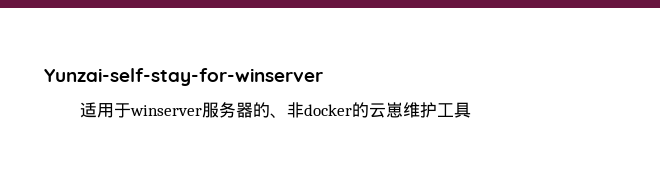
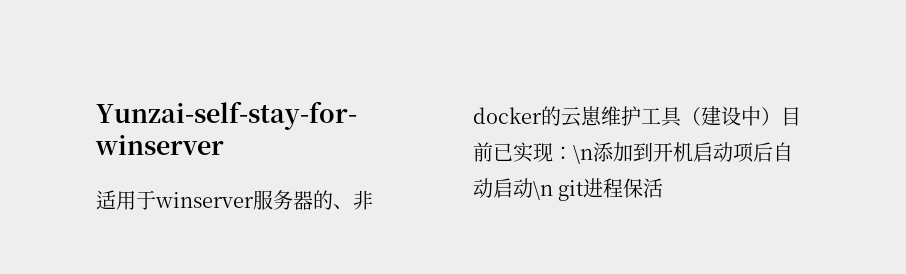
(471, 110) none -> [681,106,801,126] [473,142,793,164] [473,178,664,201] （建设中）目前已实现：\n添加到开机启动项后自动启动\n git进程保活

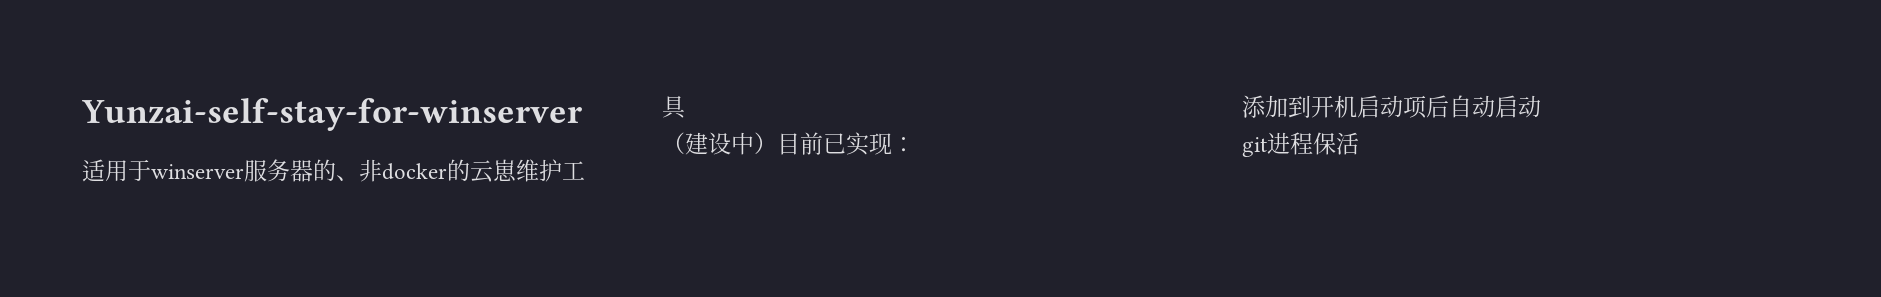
(682, 117) none -> (686, 107) //
[573,145,593,164] \n -> (915, 144) //
[533,181,553,200] \n -> (1541, 106) //

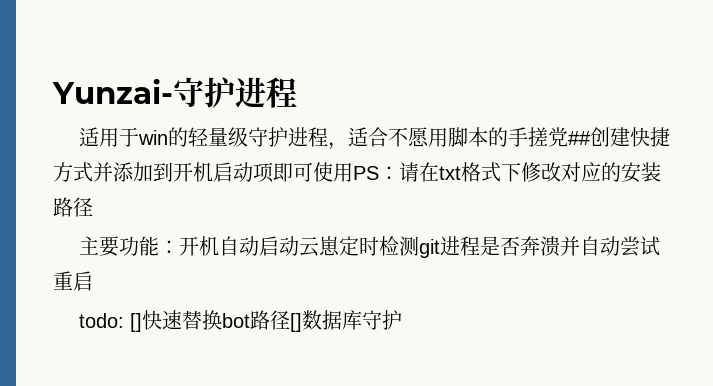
[81,98,582,131] Yunzai-self-stay-for-winserver -> [52,77,297,108] Yunzai-守护进程
[151,159,585,183] [662,96,686,119] [662,132,915,156] [1242,95,1541,119] [1242,132,1359,157] winserver服务器的、非docker的云崽维护工具 // （建设中）目前已实现： // 添加到开机启动项后自动启动 // git进程保活 -> [138,127,671,150] [53,162,661,183] [53,197,93,217] [79,236,661,258] [53,271,93,291] [79,310,403,332] win的轻量级守护进程，适合不愿用脚本的手搓党##创建快捷方式并添加到开机启动项即可使用PS：请在txt格式下修改对应的安装路径 // 主要功能：开机自动启动云崽定时检测git进程是否奔溃并自动尝试重启 // todo: []快速替换bot路径[]数据库守护

